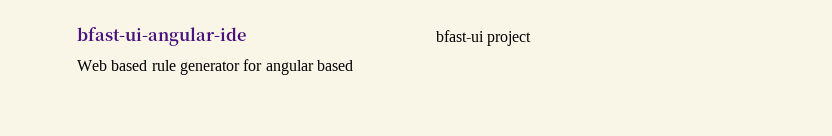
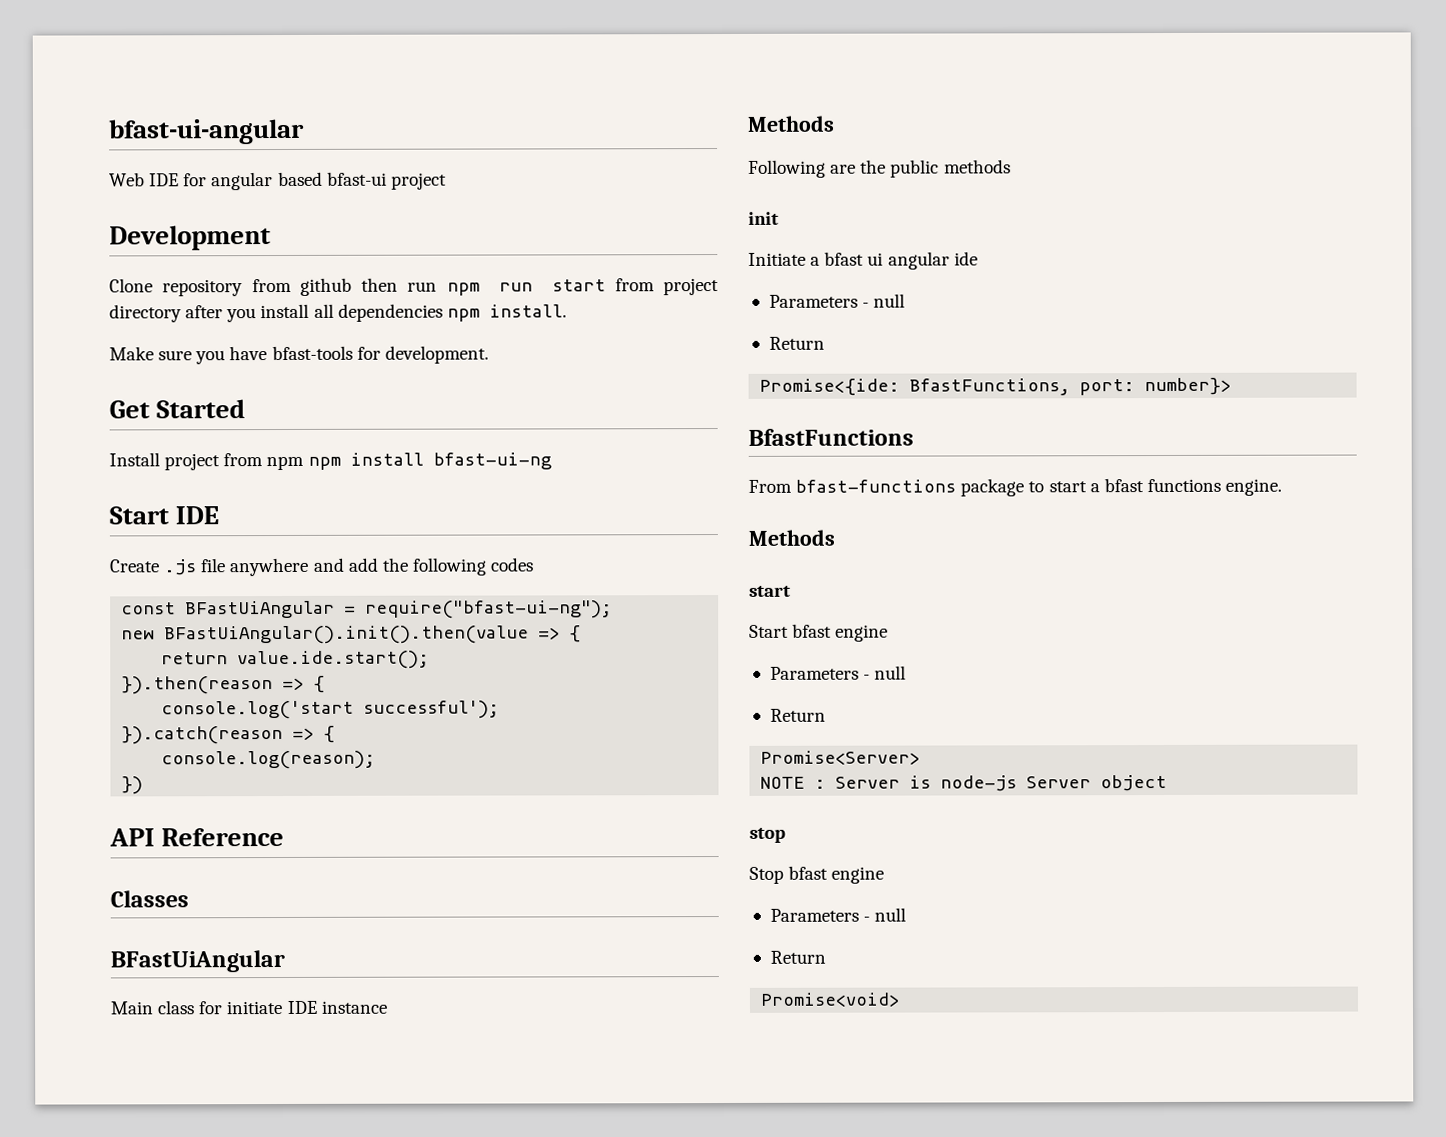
[77,27,246,46] bfast-ui-angular-ide -> [108,118,305,145] bfast-ui-angular
[111,60,240,75] based rule generator -> [149,173,180,187] IDE
(532, 38) none -> [109,225,271,251] [109,277,719,297] [109,303,567,323] [109,345,489,365] [109,399,246,419] [109,452,552,471] [109,506,220,525] [109,557,535,577] [121,600,613,619] [121,625,582,645] [161,650,430,670] [121,675,326,695] [161,700,500,720] [121,725,336,745] [161,750,376,770] [121,776,144,795] [109,827,285,847] [110,890,189,908] [110,949,285,973] [110,1000,388,1015] [747,115,835,132] [748,159,1011,178] [748,211,779,225] [748,251,978,270] [768,293,906,308] [768,336,825,350] [759,377,1232,396] [748,428,914,446] [748,478,1283,497] [748,529,835,546] [749,585,791,597] [749,623,889,642] [769,665,907,680] [769,708,826,722] [760,750,921,765] [760,774,1168,792] [749,827,786,843] [749,865,885,884] [769,907,907,922] [769,950,826,964] [760,992,900,1007] // Development // Clone repository from github then run npm run start from project directory after you install all dependencies npm install. // Make sure you have bfast-tools for development. // Get Started // Install project from npm npm install bfast-ui-ng // Start IDE // Create .js file anywhere and add the following codes // const BFastUiAngular = require("bfast-ui-ng"); // new BFastUiAngular().init().then(value => { // return value.ide.start(); // }).then(reason => { // console.log('start successful'); // }).catch(reason => { // console.log(reason); // }) // API Reference // Classes // BFastUiAngular // Main class for initiate IDE instance // Methods // Following are the public methods // init // Initiate a bfast ui angular ide // Parameters - null // Return // Promise<{ide: BfastFunctions, port: number}> // BfastFunctions // From bfast-functions package to start a bfast functions engine. // Methods // start // Start bfast engine // Parameters - null // Return // Promise<Server> // NOTE : Server is node-js Server object // stop // Stop bfast engine // Parameters - null // Return // Promise<void>

